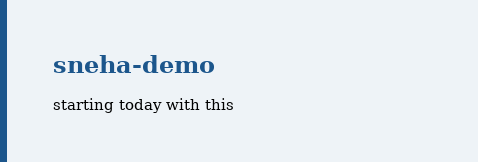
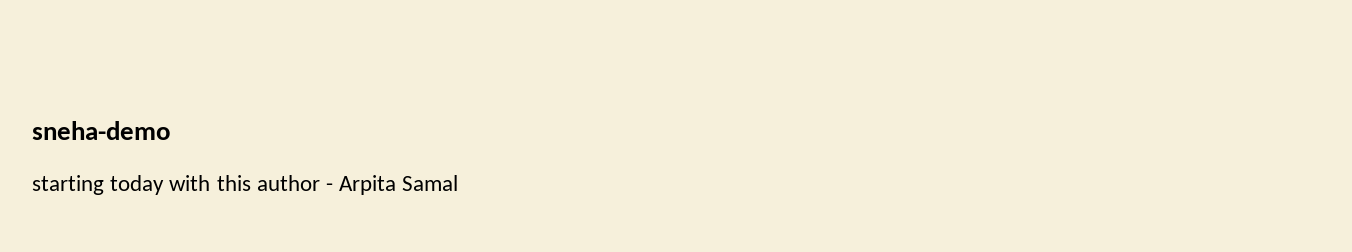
(234, 104) none -> [256,175,459,195] author - Arpita Samal

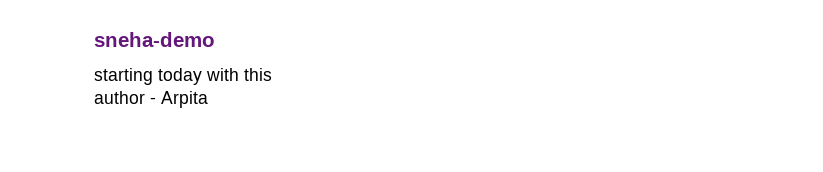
(251, 183) none -> (272, 74) //
[402,175,459,191] Samal -> (208, 99) none

